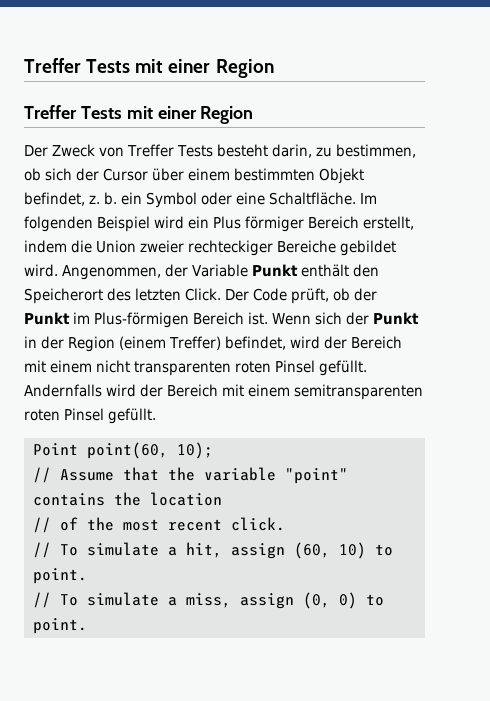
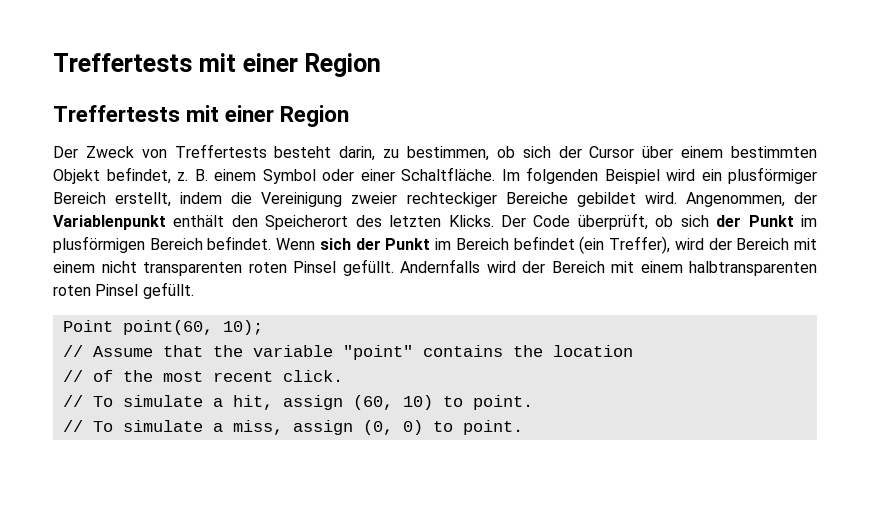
[24,58,274,78] [24,105,122,119] Treffer Tests mit einer Region // Treffer Tests -> [53,53,382,77] [53,105,180,122] Treffertests mit einer Region // Treffertests
[127,144,214,157] Treffer Tests -> [174,144,267,158] Treffertests
[104,192,143,205] b. ein -> [194,169,256,181] B. einem
[236,192,266,205] eine -> [360,169,395,181] einer
[213,216,305,232] Plus förmiger -> [728,167,817,184] plusförmiger
[96,240,137,253] Union -> [261,192,343,207] Vereinigung
[192,264,299,277] Variable Punkt -> [53,215,166,230] Variablenpunkt
[185,288,222,301] Click. -> [448,215,494,227] Klicks.
[291,288,378,304] [24,312,420,328] [24,336,287,352] prüft, ob der Punkt im Plus-förmigen Bereich ist. Wenn sich der Punkt in der Region (einem Treffer) befindet, -> [577,213,818,230] [53,236,671,254] überprüft, ob sich der Punkt im plusförmigen Bereich befindet. Wenn sich der Punkt im Bereich befindet (ein Treffer),
[294,384,424,400] semitransparenten -> [689,261,817,276] halbtransparenten

